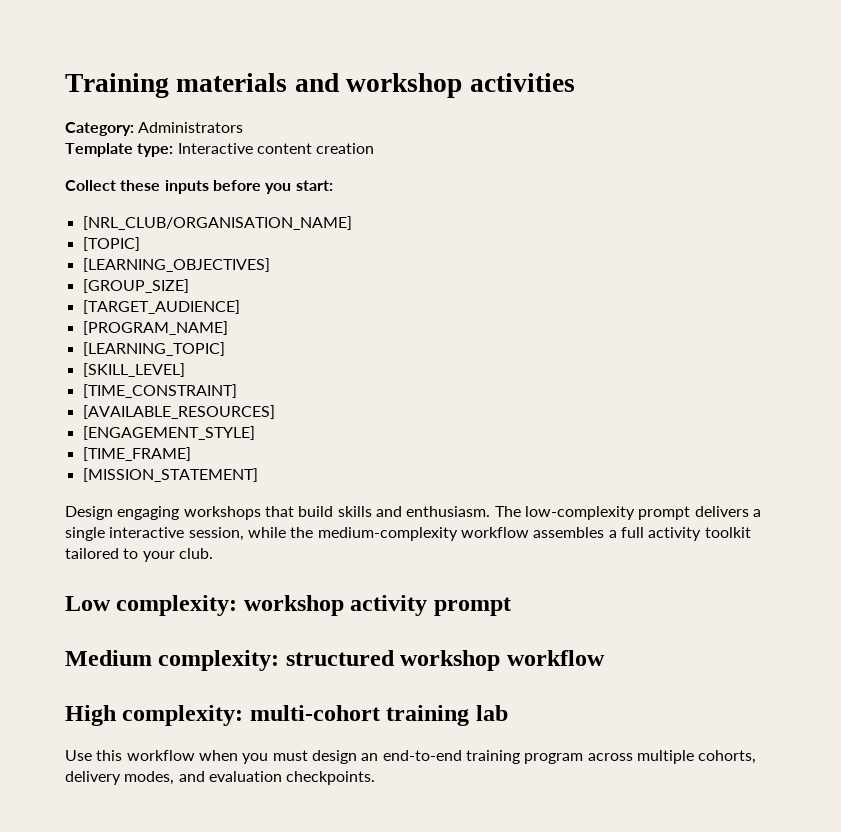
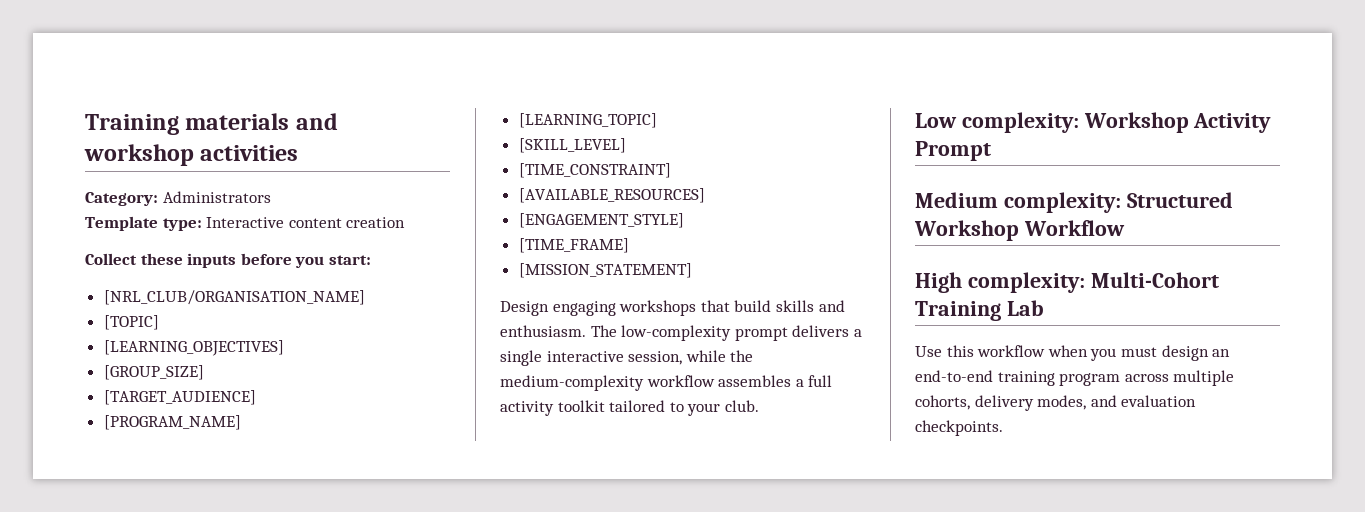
[243,595,511,616] workshop activity prompt -> [1083,112,1272,133] [915,141,991,161] Workshop Activity Prompt
[285,650,605,671] structured workshop workflow -> [1126,192,1233,208] [914,220,1125,241] Structured Workshop Workflow
[249,705,508,726] multi-cohort training lab -> [1090,272,1219,288] [915,300,1044,321] Multi-Cohort Training Lab

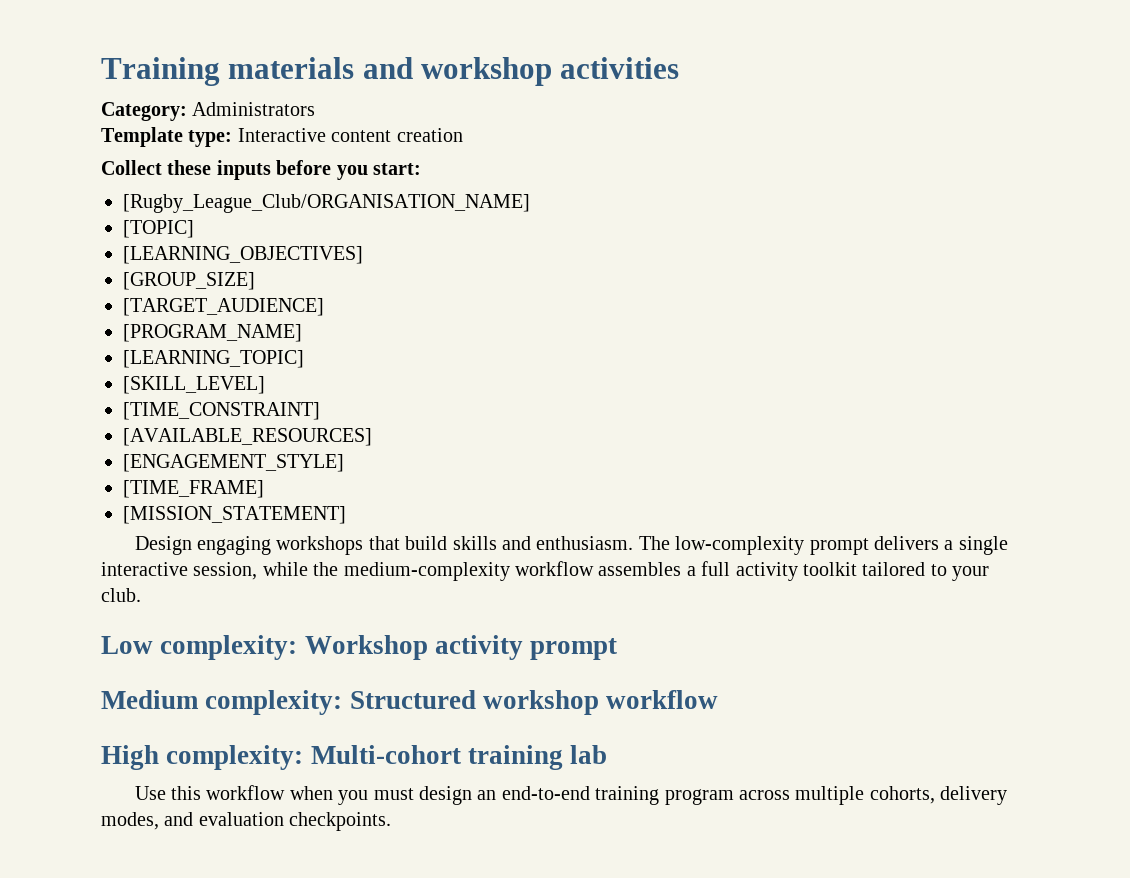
[103,290,365,305] [NRL_CLUB/ORGANISATION_NAME] -> [123,194,530,213] [Rugby_League_Club/ORGANISATION_NAME]
[1193,113,1272,133] [915,141,991,161] Activity Prompt -> [434,635,618,660] activity prompt
[914,220,1125,241] Workshop Workflow -> [482,690,719,715] workshop workflow
[1090,272,1219,288] [915,300,1044,321] Multi-Cohort Training Lab -> [310,745,608,770] Multi-cohort training lab

